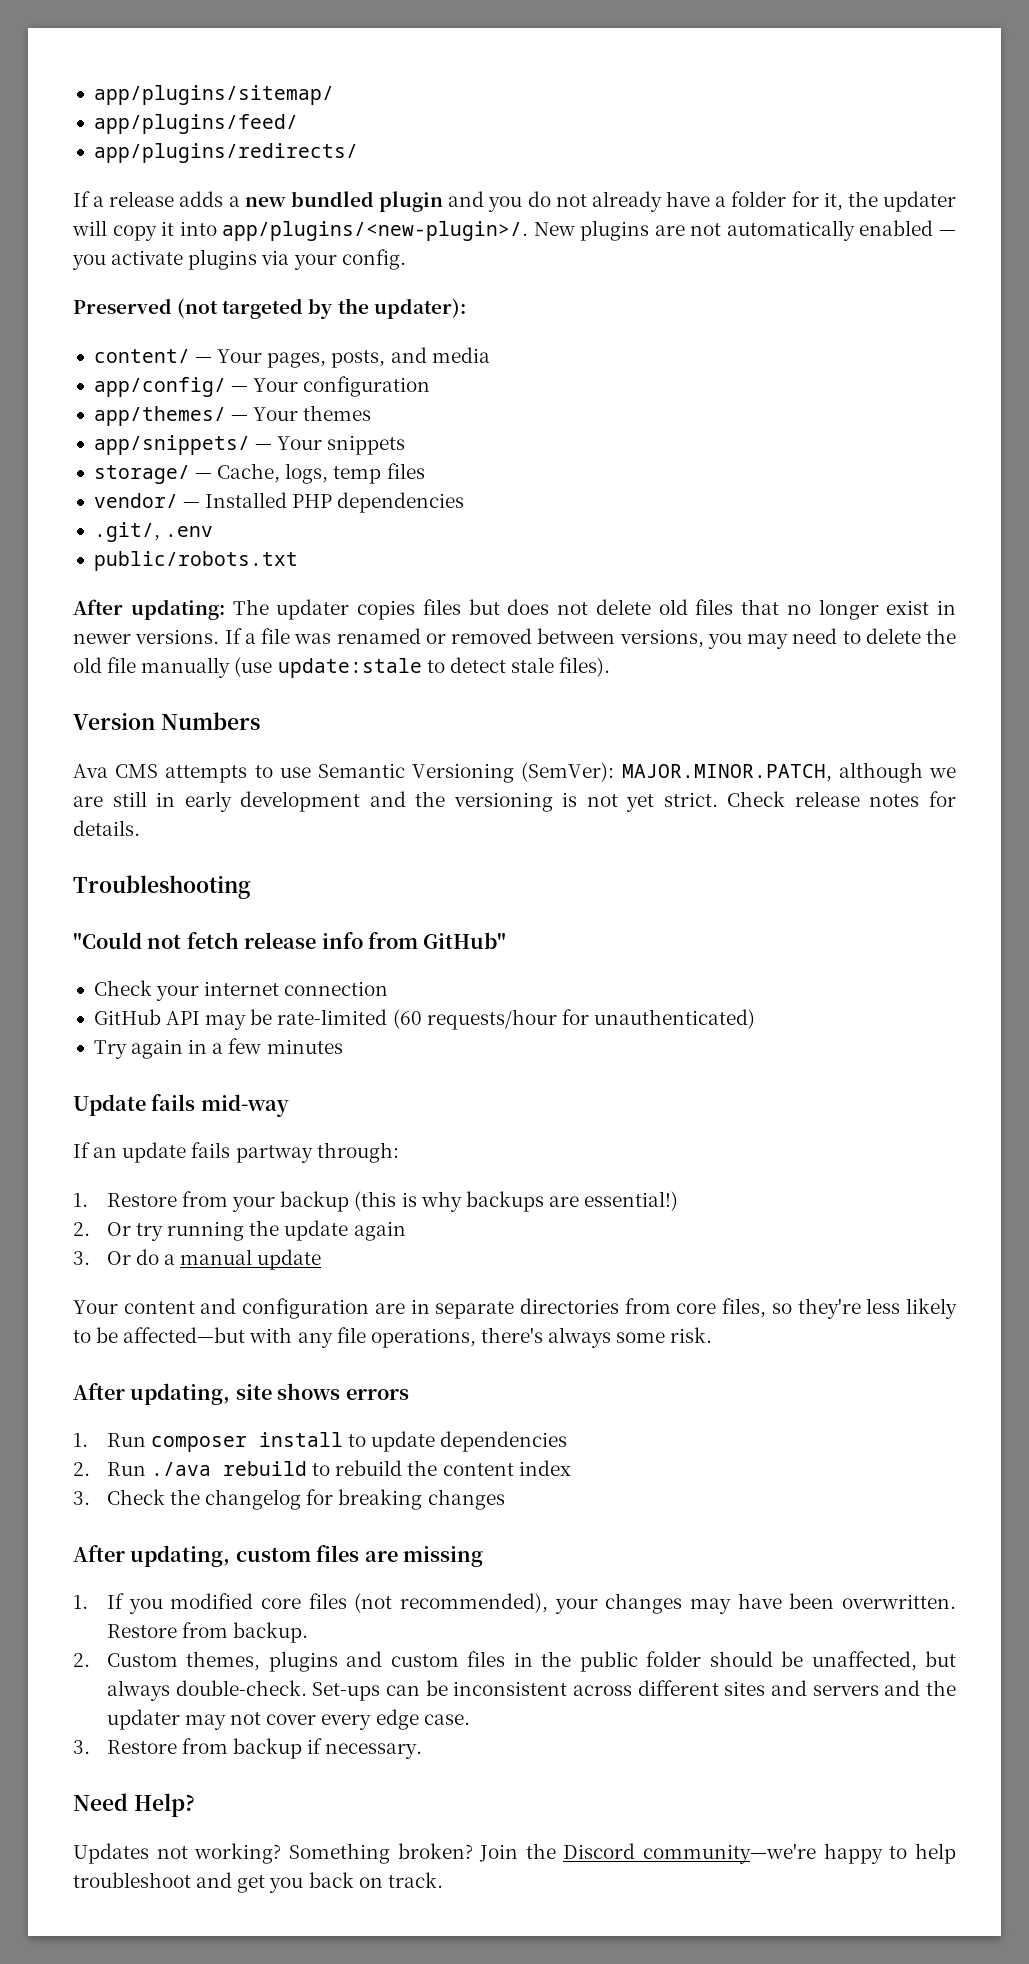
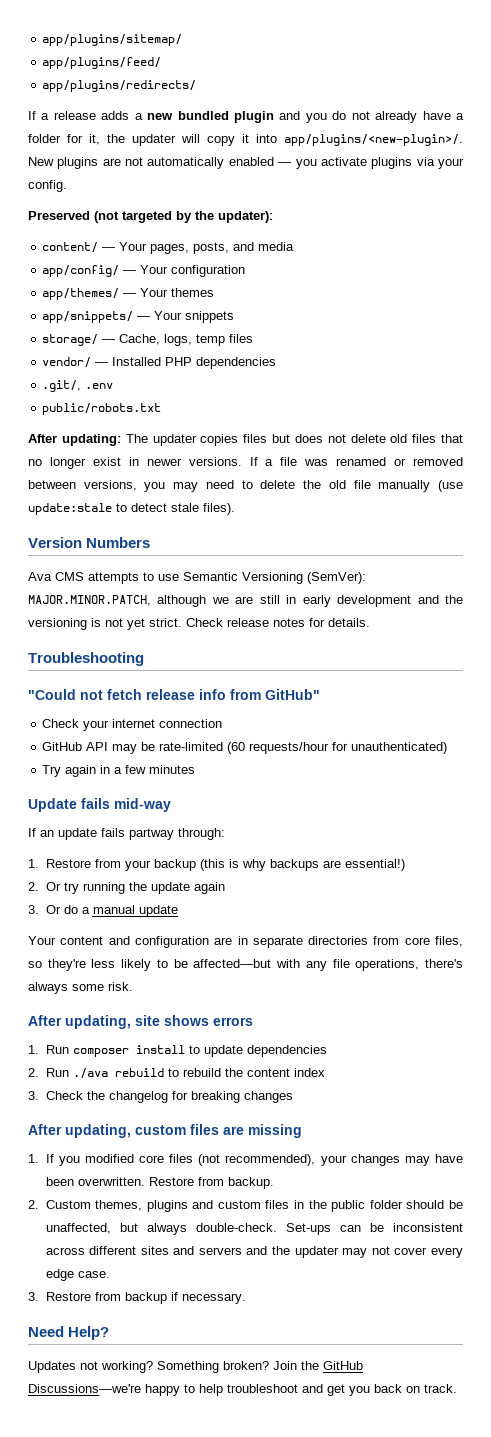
[563,1843,817,1864] Discord community—we're -> [323,1361,363,1370] [28,1384,141,1393] GitHub Discussions—we're

